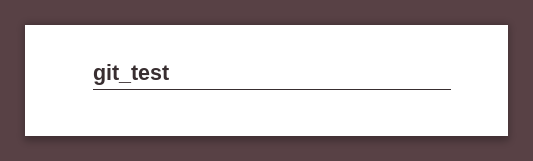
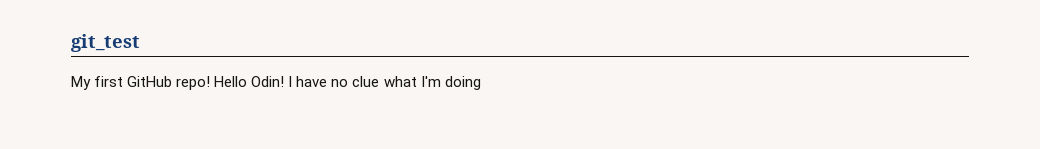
(169, 74) none -> [71,76,481,90] // My first GitHub repo! Hello Odin! I have no clue what I'm doing

